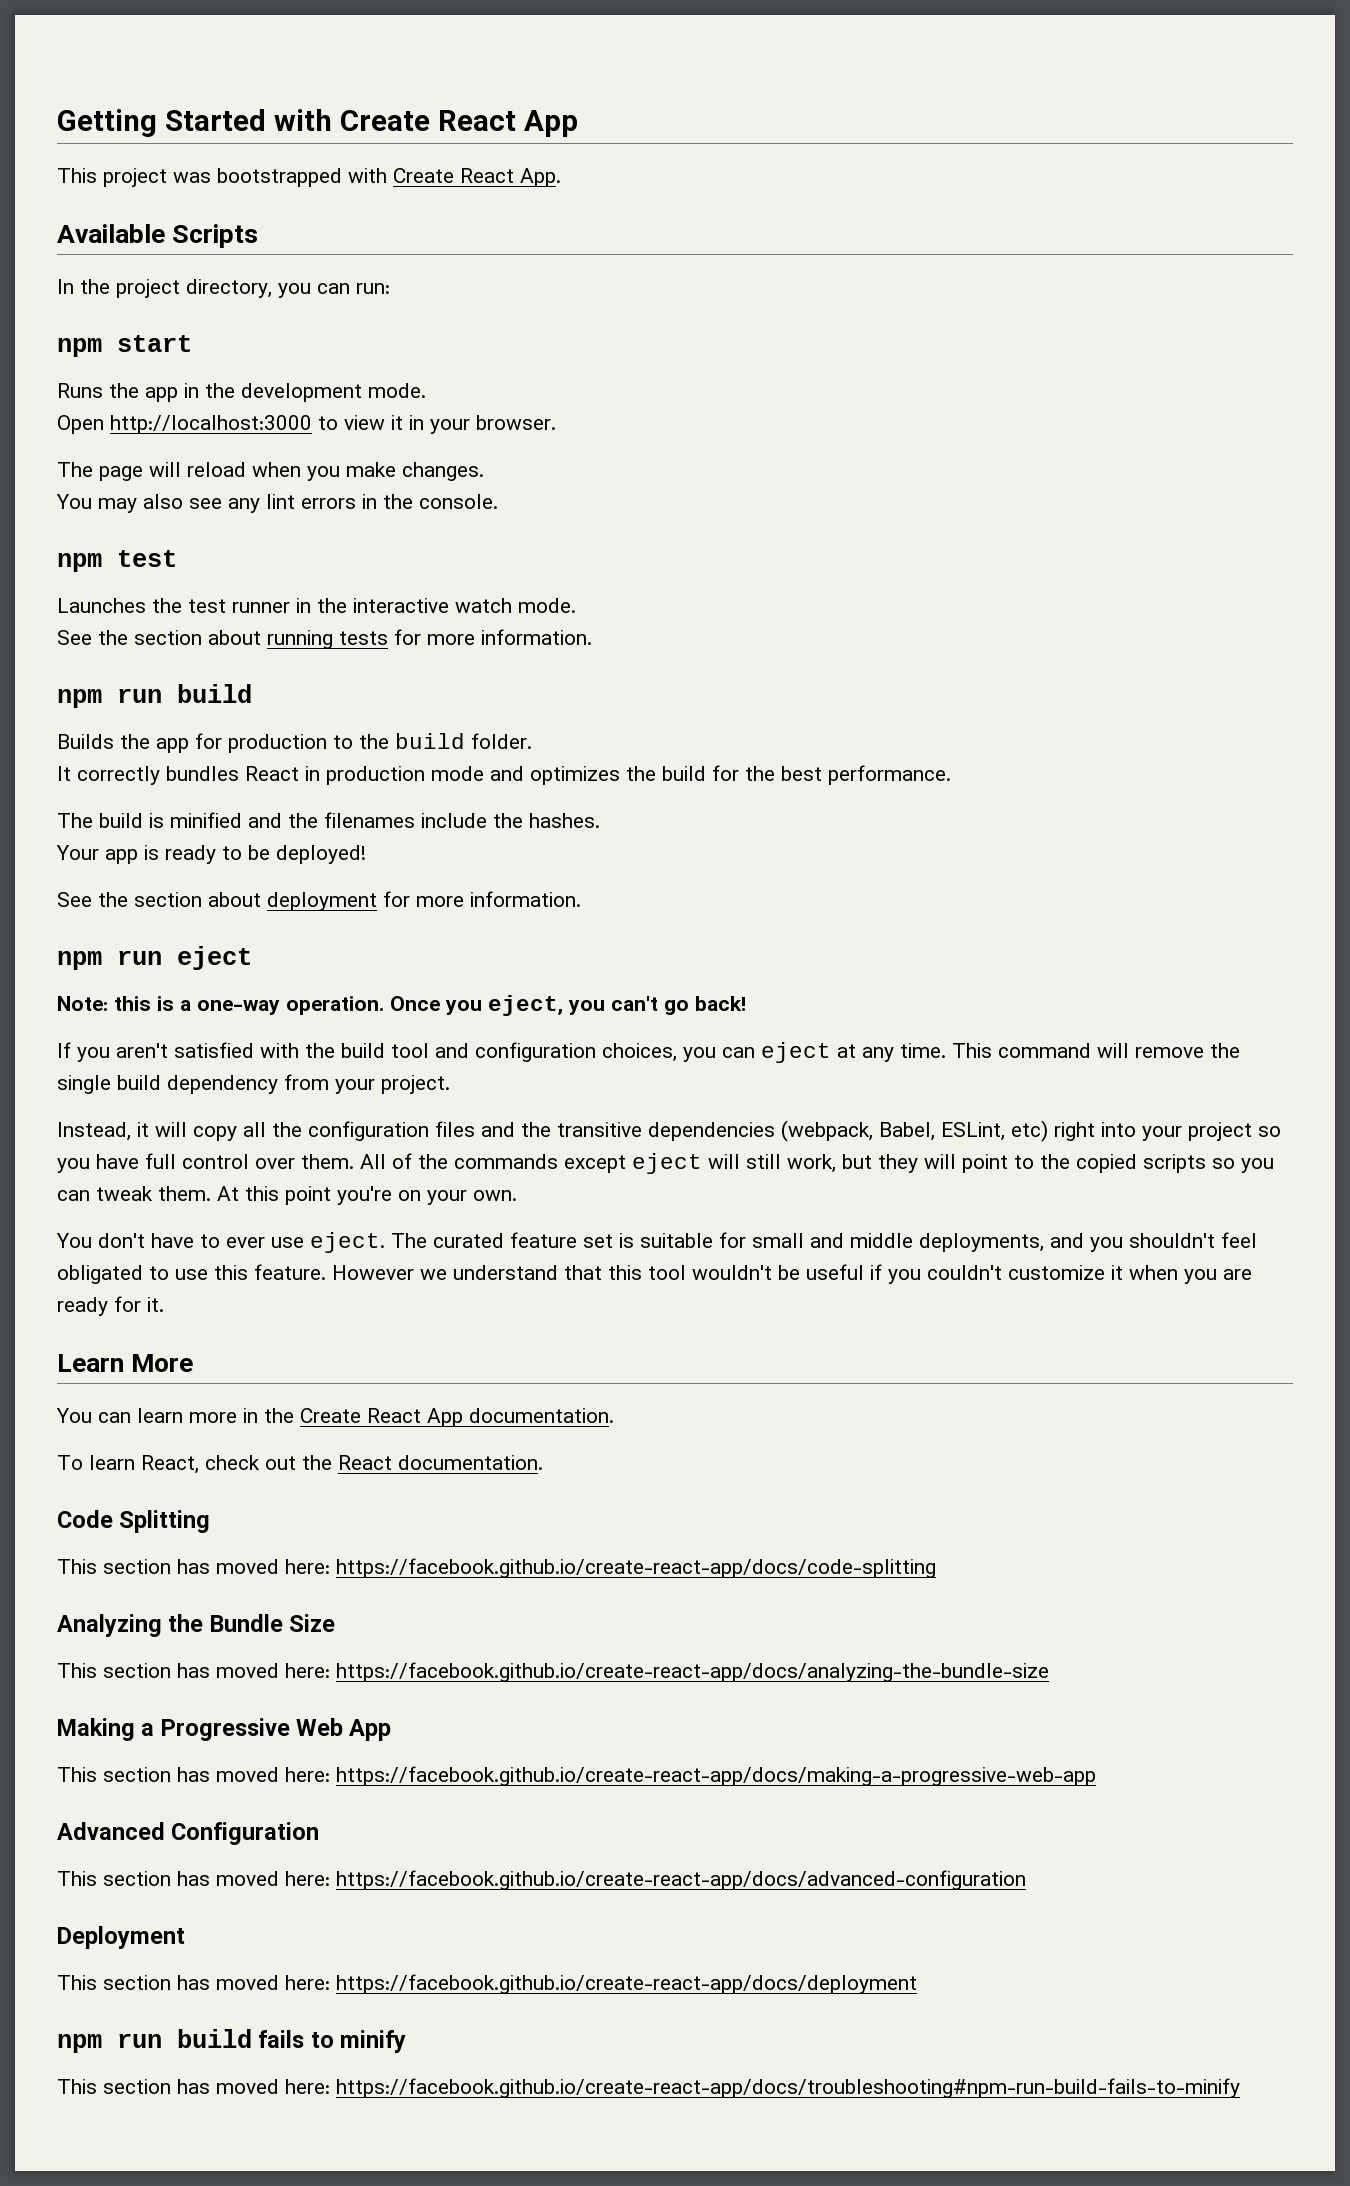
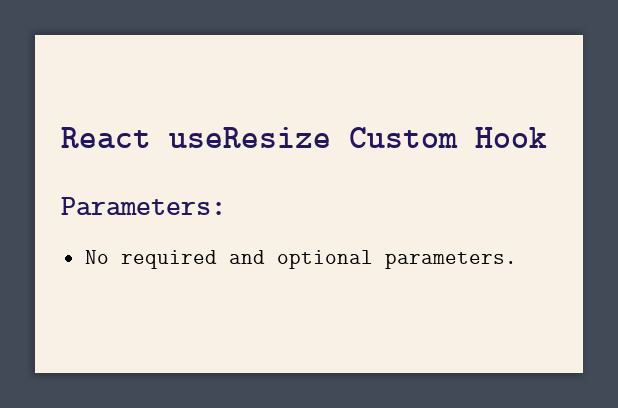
[57,109,578,137] [57,168,561,187] [57,224,259,248] [57,279,390,298] [57,335,192,357] [57,383,426,402] [57,415,556,434] [57,462,484,481] [56,494,498,513] [57,550,177,572] [57,598,576,613] [57,629,592,649] [57,684,252,708] [57,733,532,753] [57,765,951,785] [57,812,600,828] [56,845,366,864] [57,891,581,911] [57,946,252,970] [57,995,746,1016] [57,1042,1240,1063] [57,1074,450,1094] [57,1120,1281,1142] [57,1153,1274,1174] [57,1186,517,1205] [56,1232,1257,1253] [57,1264,1252,1284] [57,1296,164,1316] [57,1354,194,1372] [56,1408,614,1427] [57,1455,543,1474] [57,1510,211,1533] [57,1558,936,1578] [57,1614,336,1637] [57,1662,1049,1682] [57,1718,392,1741] [57,1766,1096,1786] [57,1822,320,1845] [57,1870,1026,1890] [57,1926,185,1949] [57,1974,917,1994] [57,2029,407,2053] [57,2078,1240,2098] Getting Started with Create React App // This project was bootstrapped with Create React App. // Available Scripts // In the project directory, you can run: // npm start // Runs the app in the development mode. // Open http://localhost:3000 to view it in your browser. // The page will reload when you make changes. // You may also see any lint errors in the console. // npm test // Launches the test runner in the interactive watch mode. // See the section about running tests for more information. // npm run build // Builds the app for production to the build folder. // It correctly bundles React in production mode and optimizes the build for the best performance. // The build is minified and the filenames include the hashes. // Your app is ready to be deployed! // See the section about deployment for more information. // npm run eject // Note: this is a one-way operation. Once you eject, you can't go back! // If you aren't satisfied with the build tool and configuration choices, you can eject at any time. This command will remove the single build dependency from your project. // Instead, it will copy all the configuration files and the transitive dependencies (webpack, Babel, ESLint, etc) right into your project so you have full control over them. All of the commands except eject will still work, but they will point to the copied scripts so you can tweak them. At this point you're on your own. // You don't have to ever use eject. The curated feature set is suitable for small and middle deployments, and you shouldn't feel obligated to use this feature. However we understand that this tool wouldn't be useful if you couldn't customize it when you are ready for it. // Learn More // You can learn more in the Create React App documentation. // To learn React, check out the React documentation. // Code Splitting // This section has moved here: https://facebook.github.io/create-react-app/docs/code-splitting // Analyzing the Bundle Size // This section has moved here: https://facebook.github.io/create-react-app/docs/analyzing-the-bundle-size // Making a Progressive Web App // This section has moved here: https://facebook.github.io/create-react-app/docs/making-a-progressive-web-app // Advanced Configuration // This section has moved here: https://facebook.github.io/create-react-app/docs/advanced-configuration // Deployment // This section has moved here: https://facebook.github.io/create-react-app/docs/deployment // npm run build fails to minify // This section has moved here: https://facebook.github.io/create-react-app/docs/troubleshooting#npm-run-build-fails-to-minify -> [61,127,547,149] [61,197,226,216] [84,250,517,269] React useResize Custom Hook // Parameters: // No required and optional parameters.

